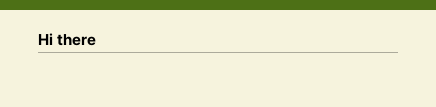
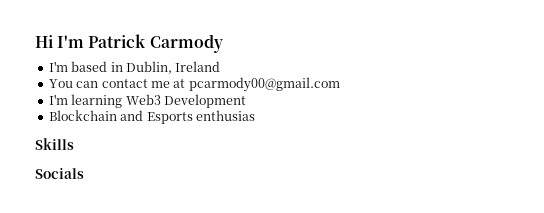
[57,34,97,46] there -> [57,34,223,53] [48,61,221,74] [48,77,340,92] [48,94,246,108] [48,110,255,124] [35,138,74,150] [35,168,84,179] I'm Patrick Carmody // I'm based in Dublin, Ireland // You can contact me at pcarmody00@gmail.com // I'm learning Web3 Development // Blockchain and Esports enthusias // Skills // Socials

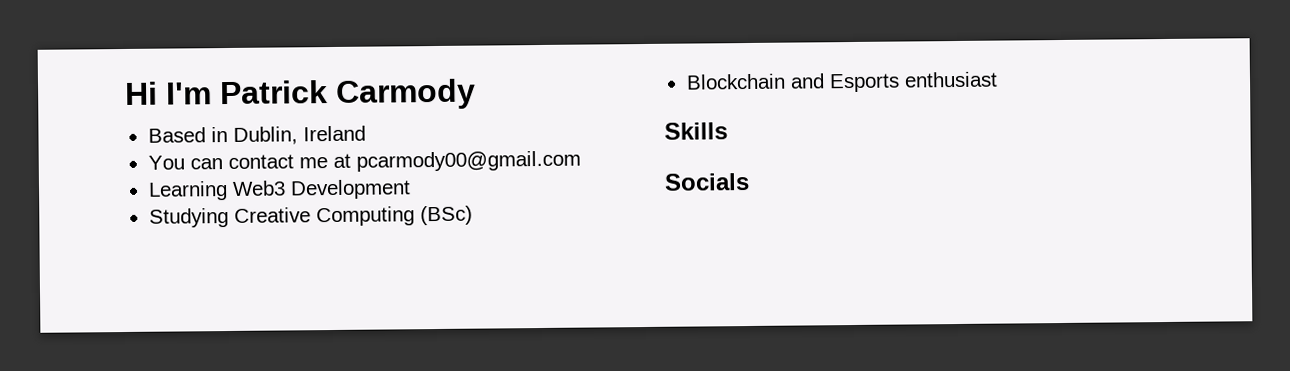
[48,61,108,72] I'm based -> [147,127,206,143] Based
[48,94,123,108] I'm learning -> [147,181,228,201] Learning
(246, 101) none -> [148,205,473,228] // Studying Creative Computing (BSc)
[195,110,255,121] enthusias -> [903,71,998,88] enthusiast

